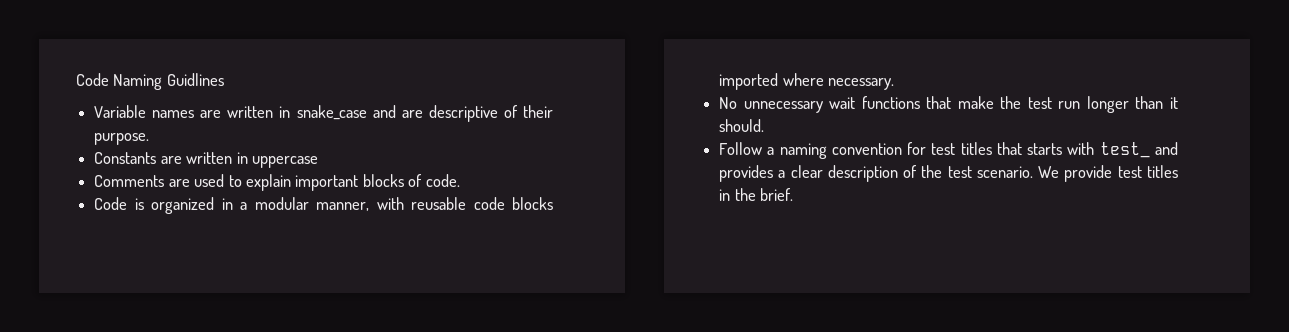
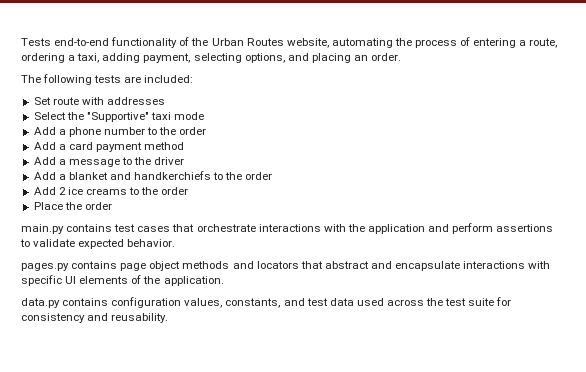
[76,73,224,90] [94,105,554,122] [94,133,150,145] [94,152,318,168] [94,174,460,191] [94,197,554,214] [719,73,895,90] [719,96,1179,113] [719,119,765,132] [719,142,1178,159] [719,165,1178,182] [719,188,794,201] Code Naming Guidlines // Variable names are written in snake_case and are descriptive of their purpose. // Constants are written in uppercase // Comments are used to explain important blocks of code. // Code is organized in a modular manner, with reusable code blocks imported where necessary. // No unnecessary wait functions that make the test run longer than it should. // Follow a naming convention for test titles that starts with test_ and provides a clear description of the test scenario. We provide test titles in the brief. -> [21,37,558,48] [21,53,402,63] [21,74,194,85] [33,97,165,105] [33,112,205,122] [33,127,207,137] [33,142,185,152] [33,157,185,167] [33,171,273,180] [33,187,189,195] [33,202,112,210] [21,223,554,234] [20,239,176,249] [21,261,551,271] [21,275,224,286] [21,297,512,308] [21,313,169,323] Tests end-to-end functionality of the Urban Routes website, automating the process of entering a route, ordering a taxi, adding payment, selecting options, and placing an order. // The following tests are included: // Set route with addresses // Select the "Supportive" taxi mode // Add a phone number to the order // Add a card payment method // Add a message to the driver // Add a blanket and handkerchiefs to the order // Add 2 ice creams to the order // Place the order // main.py contains test cases that orchestrate interactions with the application and perform assertions to validate expected behavior. // pages.py contains page object methods and locators that abstract and encapsulate interactions with specific UI elements of the application. // data.py contains configuration values, constants, and test data used across the test suite for consistency and reusability.

